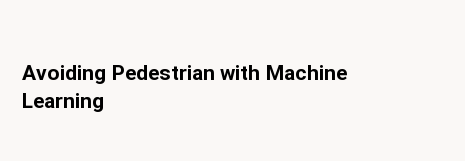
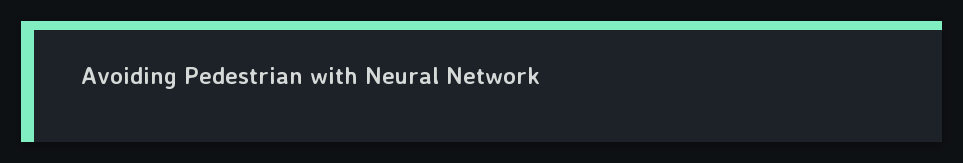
[266,65,348,80] [22,93,104,112] Machine Learning -> [364,67,540,84] Neural Network

